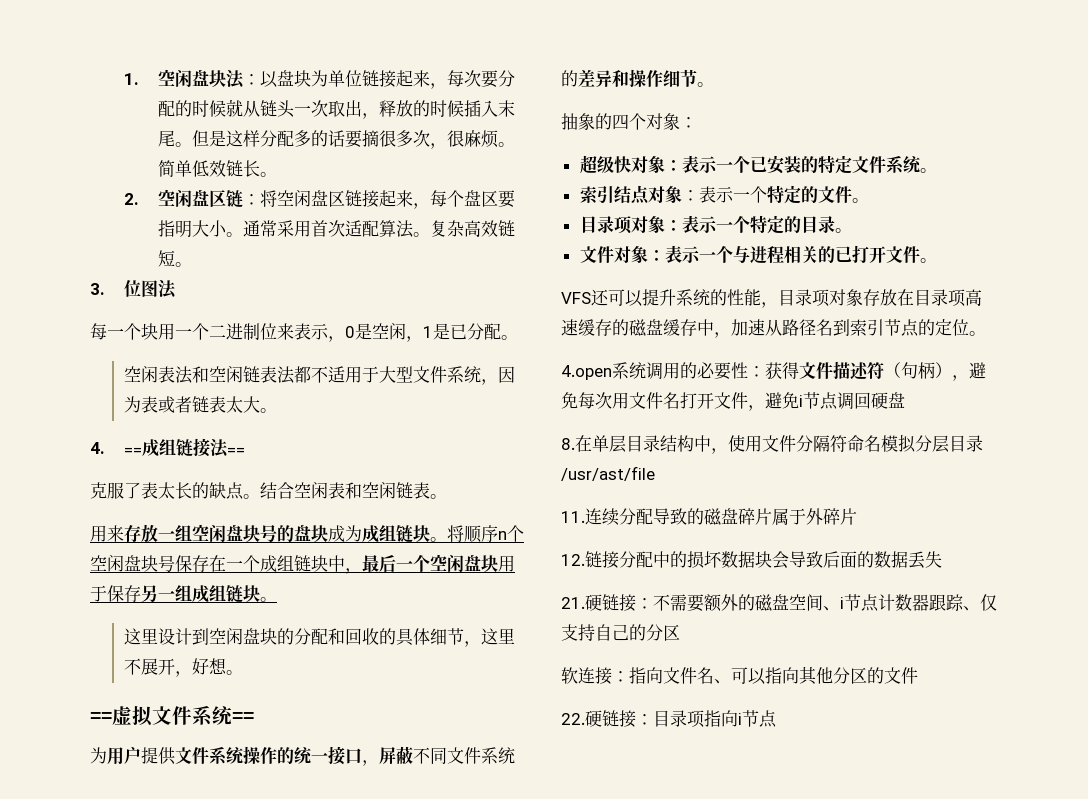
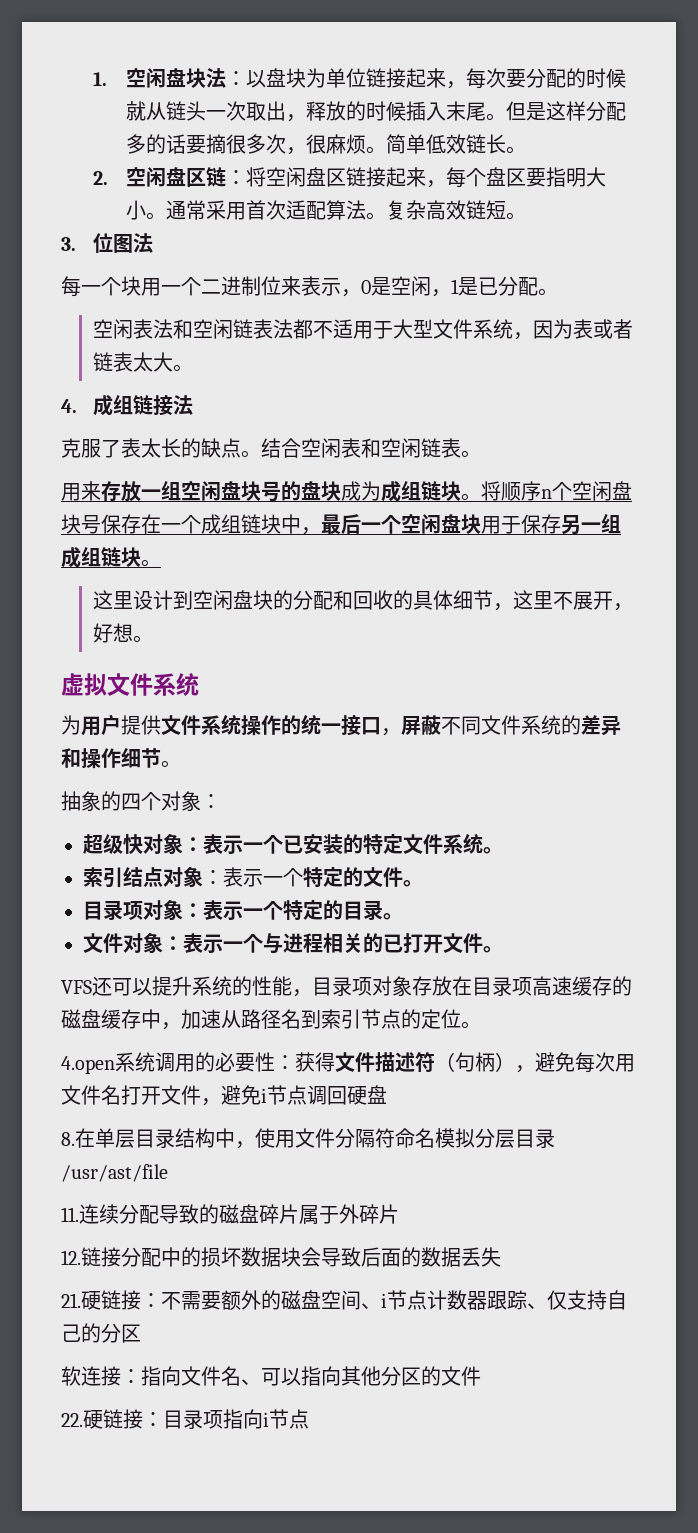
[123,447,142,454] == -> (77, 406) none
[226,447,245,454] == -> (194, 405) none
[90,712,112,723] == -> (154, 639) none
[232,712,254,723] == -> (199, 684) none

